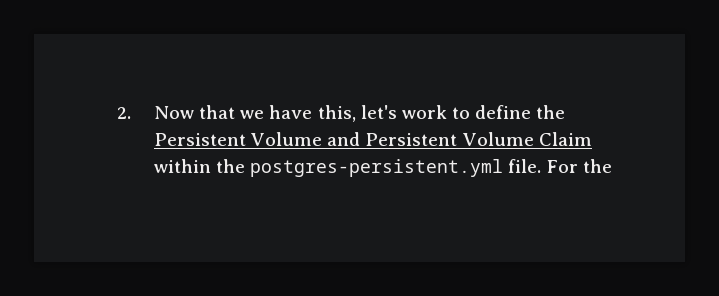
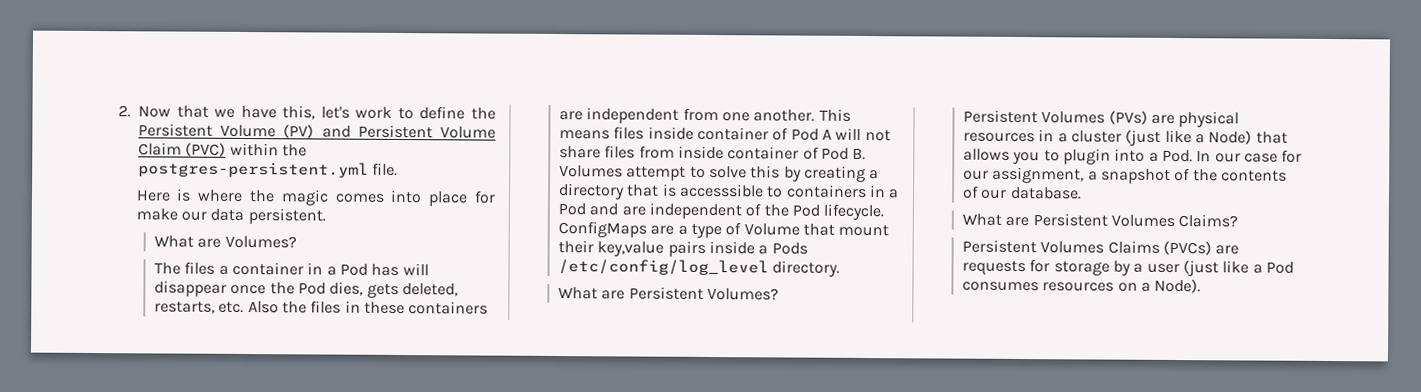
(323, 139) none -> [283,124,315,139] (PV)
(592, 139) none -> [185,142,227,157] (PVC)
[546,159,612,173] For the -> [135,188,497,207] [135,208,326,225] [154,235,297,249] [154,261,429,276] [154,280,458,298] [154,300,489,315] [559,107,851,124] [559,126,891,142] [559,145,867,161] [559,165,880,182] [558,183,900,200] [558,202,885,221] [558,221,890,239] [558,240,808,257] [558,259,841,277] [558,286,780,301] [963,109,1240,128] [963,129,1288,146] [963,148,1303,165] [963,166,1287,184] [962,185,1082,200] [962,213,1239,228] [962,239,1240,256] [962,259,1294,277] [962,278,1202,294] // Here is where the magic comes into place for make our data persistent. // What are Volumes? // The files a container in a Pod has will disappear once the Pod dies, gets deleted, restarts, etc. Also the files in these containers are independent from one another. This means files inside container of Pod A will not share files from inside container of Pod B. Volumes attempt to solve this by creating a directory that is accesssible to containers in a Pod and are independent of the Pod lifecycle. ConfigMaps are a type of Volume that mount their key,value pairs inside a Pods /etc/config/log_level directory. // What are Persistent Volumes? // Persistent Volumes (PVs) are physical resources in a cluster (just like a Node) that allows you to plugin into a Pod. In our case for our assignment, a snapshot of the contents of our database. // What are Persistent Volumes Claims? // Persistent Volumes Claims (PVCs) are requests for storage by a user (just like a Pod consumes resources on a Node).

